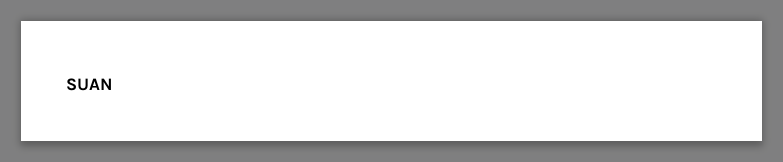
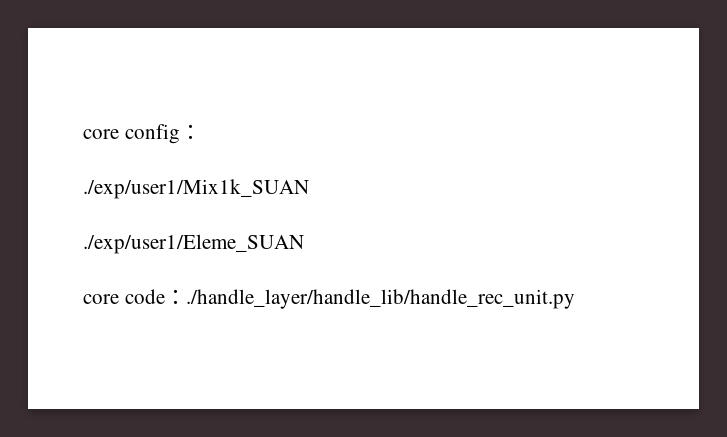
[66,78,113,91] SUAN -> [83,124,201,144] [83,179,309,199] [83,234,304,254] [83,289,575,309] core config： // ./exp/user1/Mix1k_SUAN // ./exp/user1/Eleme_SUAN // core code：./handle_layer/handle_lib/handle_rec_unit.py

